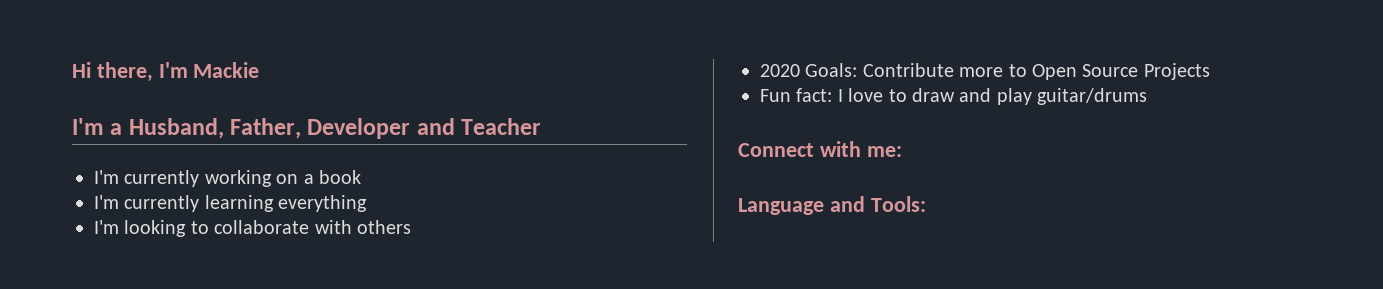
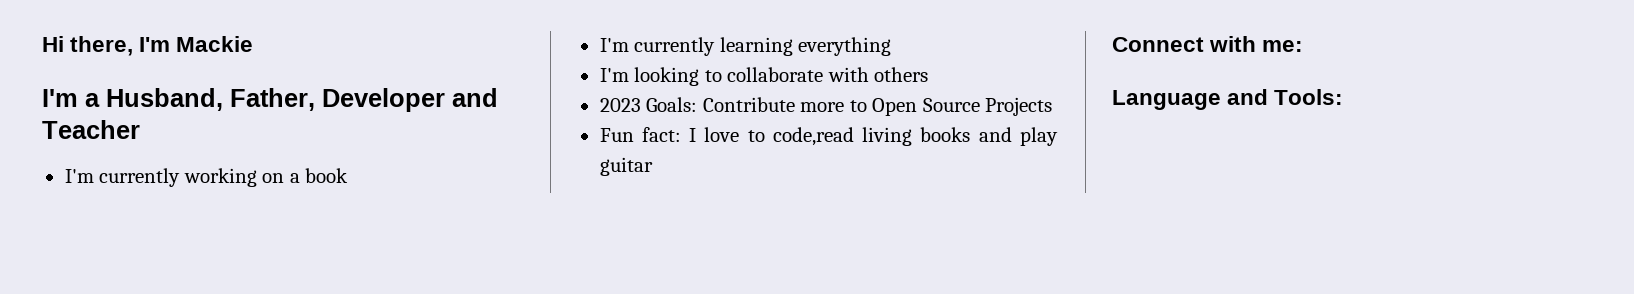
[760,64,800,77] 2020 -> [599,98,641,112] 2023
[912,88,955,102] draw -> [772,127,971,146] code,read living books
[1037,88,1148,105] guitar/drums -> [599,157,653,176] guitar

